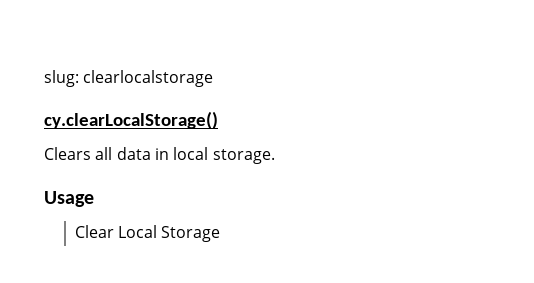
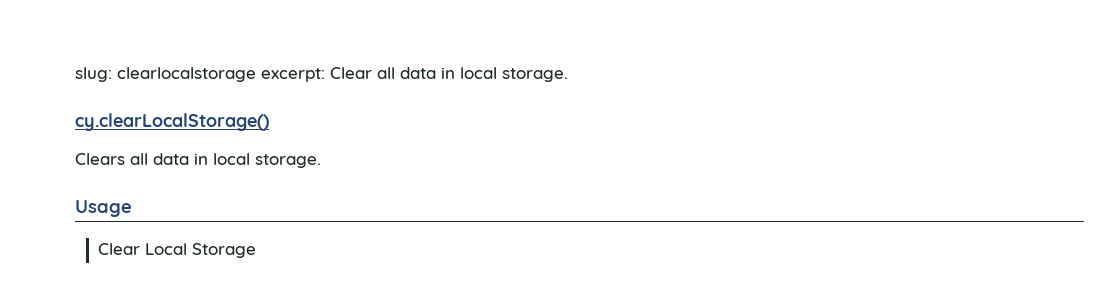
(214, 78) none -> [261,67,568,82] excerpt: Clear all data in local storage.

